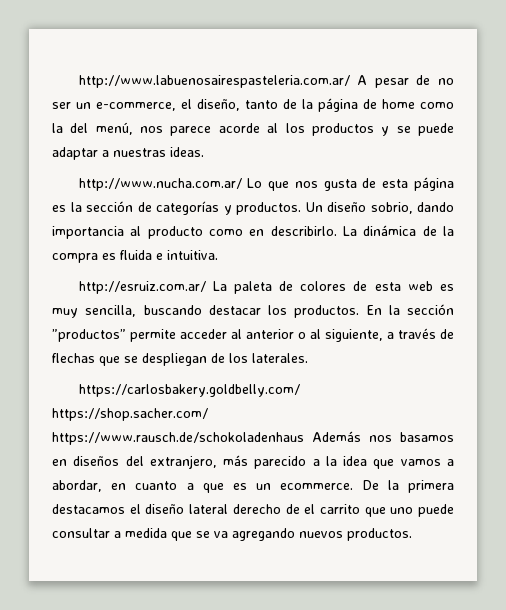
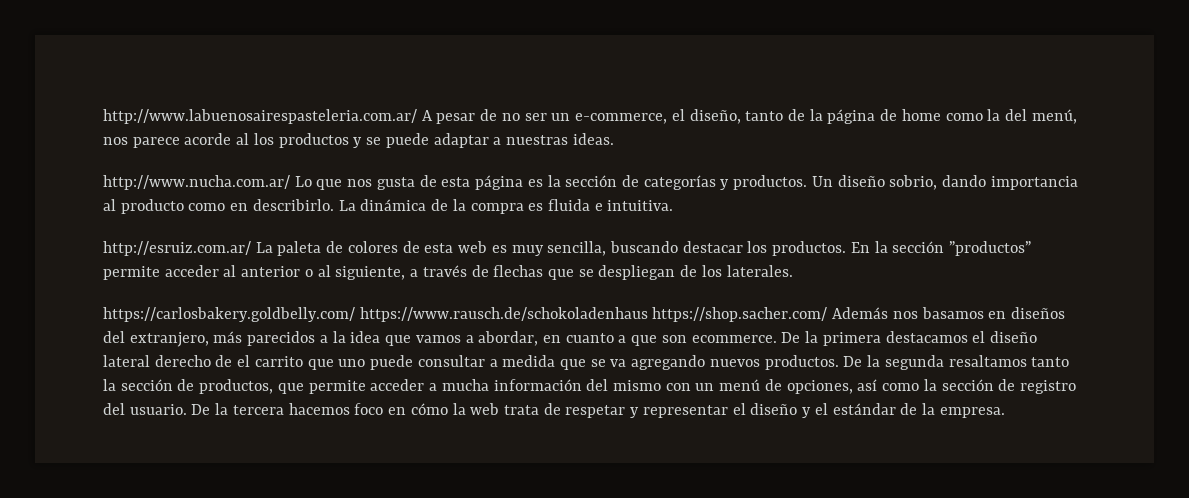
[52,408,208,421] [52,432,304,445] https://shop.sacher.com/ https://www.rausch.de/schokoladenhaus -> [359,307,828,322] https://www.rausch.de/schokoladenhaus https://shop.sacher.com/
[254,456,307,469] parecido -> [247,331,316,346] parecidos
[232,483,272,490] es un -> [661,335,687,343] son
(412, 534) none -> [843,355,1070,370] [103,379,1076,394] [103,403,1005,418] De la segunda resaltamos tanto la sección de productos, que permite acceder a mucha información del mismo con un menú de opciones, así como la sección de registro del usuario. De la tercera hacemos foco en cómo la web trata de respetar y representar el diseño y el estándar de la empresa.

